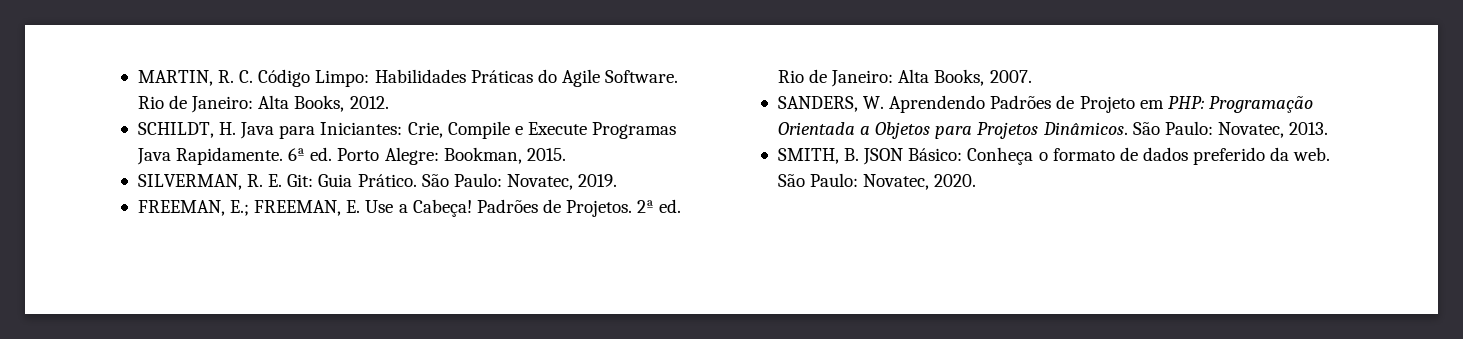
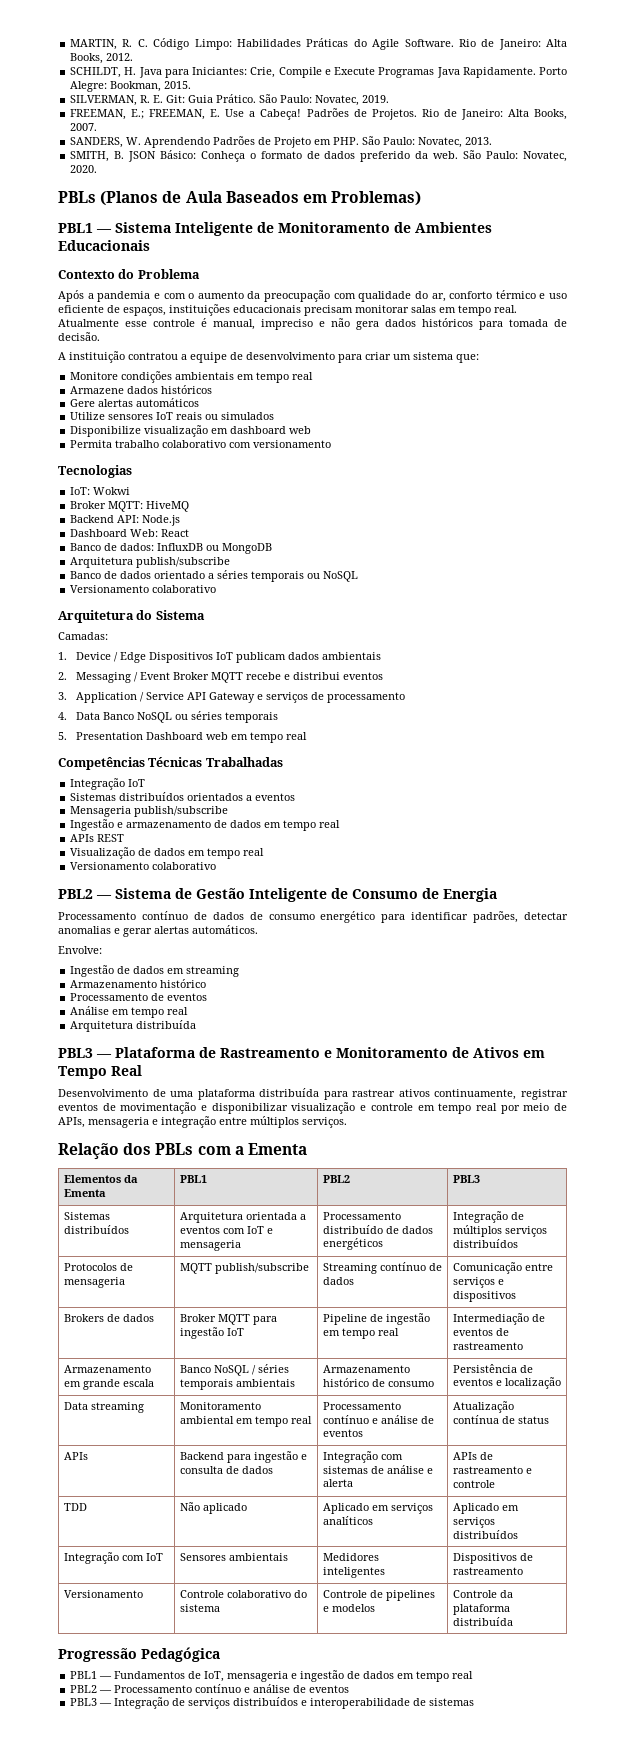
[288,147,333,161] 6ª ed. -> (536, 72) none
[637,199,682,213] 2ª ed. -> (417, 114) none
[1167,95,1313,113] [777,122,1128,139] PHP: Programação Orientada a Objetos para Projetos Dinâmicos. -> [333,137,360,145] PHP.
(977, 180) none -> [58,191,422,206] [58,222,492,236] [58,240,150,251] [58,269,200,279] [58,290,567,302] [58,304,517,316] [58,318,567,330] [58,332,100,341] [58,351,479,363] [70,371,314,383] [70,385,213,394] [70,398,200,407] [70,412,275,420] [70,425,312,437] [70,440,332,448] [58,465,132,478] [70,487,131,495] [70,501,190,512] [70,515,181,526] [70,529,190,537] [70,543,273,554] [70,557,231,568] [70,570,359,582] [70,585,217,593] [58,610,205,623] [58,632,108,640] [58,652,381,663] [58,672,383,683] [58,692,405,703] [58,711,278,723] [58,732,307,743] [58,757,283,770] [70,778,146,790] [70,792,296,801] [70,806,229,817] [70,819,341,831] [70,834,125,842] [70,847,265,859] [70,862,217,870] [58,888,497,902] [58,911,568,923] [58,925,258,937] [58,946,102,954] [70,965,240,977] [70,979,207,988] [70,993,208,1001] [70,1006,189,1018] [70,1020,197,1032] [58,1047,545,1058] [58,1065,142,1079] [58,1088,568,1100] [58,1102,567,1114] [58,1116,347,1128] [58,1143,307,1160] [63,1175,138,1183] [63,1189,106,1197] [179,1175,207,1183] [322,1175,350,1183] [452,1175,480,1183] [63,1212,110,1220] [63,1225,129,1234] [179,1212,306,1223] [179,1226,273,1234] [179,1240,241,1251] [322,1212,401,1220] [322,1225,433,1234] [322,1238,383,1250] [452,1211,524,1223] [452,1225,547,1237] [452,1239,518,1248] [63,1263,133,1271] [63,1277,125,1288] [179,1263,309,1274] [322,1262,442,1274] [322,1277,354,1285] [452,1262,553,1274] [452,1277,504,1288] [452,1291,516,1302] [63,1314,154,1322] [179,1314,277,1325] [179,1327,244,1339] [322,1313,430,1325] [322,1328,399,1339] [452,1313,545,1325] [452,1328,509,1336] [452,1342,523,1350] [63,1365,151,1373] [63,1379,154,1390] [179,1364,289,1376] [179,1379,295,1390] [322,1365,410,1373] [322,1378,434,1387] [452,1364,533,1373] [452,1377,561,1389] [63,1402,144,1413] [179,1402,261,1410] [179,1416,312,1427] [322,1402,401,1410] [322,1415,434,1424] [322,1429,363,1437] [452,1401,514,1413] [452,1415,549,1424] [63,1452,88,1460] [179,1451,307,1463] [179,1466,273,1474] [322,1451,403,1463] [322,1465,433,1474] [322,1479,353,1487] [452,1452,493,1460] [452,1466,532,1474] [452,1480,495,1488] [63,1503,87,1511] [179,1502,247,1514] [322,1503,433,1514] [322,1516,373,1525] [452,1503,519,1514] [452,1517,495,1528] [452,1530,518,1539] [63,1552,163,1564] [179,1553,288,1561] [322,1553,379,1561] [322,1567,385,1578] [452,1553,533,1564] [452,1567,523,1575] [63,1590,143,1598] [179,1590,307,1598] [179,1604,220,1612] [322,1590,435,1601] [322,1604,375,1612] [452,1590,513,1598] [452,1604,510,1615] [452,1617,513,1626] [58,1647,220,1662] [70,1670,474,1682] [70,1684,350,1693] [70,1697,475,1709] // PBLs (Planos de Aula Baseados em Problemas) // PBL1 — Sistema Inteligente de Monitoramento de Ambientes Educacionais // Contexto do Problema // Após a pandemia e com o aumento da preocupação com qualidade do ar, conforto térmico e uso eficiente de espaços, instituições educacionais precisam monitorar salas em tempo real. Atualmente esse controle é manual, impreciso e não gera dados históricos para tomada de decisão. // A instituição contratou a equipe de desenvolvimento para criar um sistema que: // Monitore condições ambientais em tempo real // Armazene dados históricos // Gere alertas automáticos // Utilize sensores IoT reais ou simulados // Disponibilize visualização em dashboard web // Permita trabalho colaborativo com versionamento // Tecnologias // IoT: Wokwi // Broker MQTT: HiveMQ // Backend API: Node.js // Dashboard Web: React // Banco de dados: InfluxDB ou MongoDB // Arquitetura publish/subscribe // Banco de dados orientado a séries temporais ou NoSQL // Versionamento colaborativo // Arquitetura do Sistema // Camadas: // 1. Device / Edge Dispositivos IoT publicam dados ambientais // 2. Messaging / Event Broker MQTT recebe e distribui eventos // 3. Application / Service API Gateway e serviços de processamento // 4. Data Banco NoSQL ou séries temporais // 5. Presentation Dashboard web em tempo real // Competências Técnicas Trabalhadas // Integração IoT // Sistemas distribuídos orientados a eventos // Mensageria publish/subscribe // Ingestão e armazenamento de dados em tempo real // APIs REST // Visualização de dados em tempo real // Versionamento colaborativo // PBL2 — Sistema de Gestão Inteligente de Consumo de Energia // Processamento contínuo de dados de consumo energético para identificar padrões, detectar anomalias e gerar alertas automáticos. // Envolve: // Ingestão de dados em streaming // Armazenamento histórico // Processamento de eventos // Análise em tempo real // Arquitetura distribuída // PBL3 — Plataforma de Rastreamento e Monitoramento de Ativos em Tempo Real // Desenvolvimento de uma plataforma distribuída para rastrear ativos continuamente, registrar eventos de movimentação e disponibilizar visualização e controle em tempo real por meio de APIs, mensageria e integração entre múltiplos serviços. // Relação dos PBLs com a Ementa // Elementos da Ementa | PBL1 | PBL2 | PBL3 // Sistemas distribuídos | Arquitetura orientada a eventos com IoT e mensageria | Processamento distribuído de dados energéticos | Integração de múltiplos serviços distribuídos // Protocolos de mensageria | MQTT publish/subscribe | Streaming contínuo de dados | Comunicação entre serviços e dispositivos // Brokers de dados | Broker MQTT para ingestão IoT | Pipeline de ingestão em tempo real | Intermediação de eventos de rastreamento // Armazenamento em grande escala | Banco NoSQL / séries temporais ambientais | Armazenamento histórico de consumo | Persistência de eventos e localização // Data streaming | Monitoramento ambiental em tempo real | Processamento contínuo e análise de eventos | Atualização contínua de status // APIs | Backend para ingestão e consulta de dados | Integração com sistemas de análise e alerta | APIs de rastreamento e controle // TDD | Não aplicado | Aplicado em serviços analíticos | Aplicado em serviços distribuídos // Integração com IoT | Sensores ambientais | Medidores inteligentes | Dispositivos de rastreamento // Versionamento | Controle colaborativo do sistema | Controle de pipelines e modelos | Controle da plataforma distribuída // Progressão Pedagógica // PBL1 — Fundamentos de IoT, mensageria e ingestão de dados em tempo real // PBL2 — Processamento contínuo e análise de eventos // PBL3 — Integração de serviços distribuídos e interoperabilidade de sistemas

